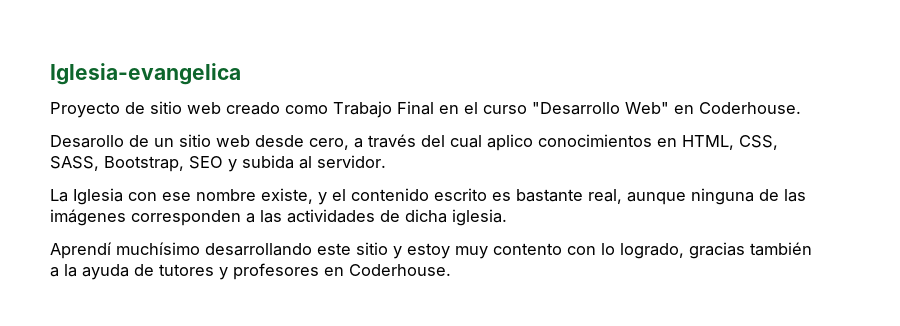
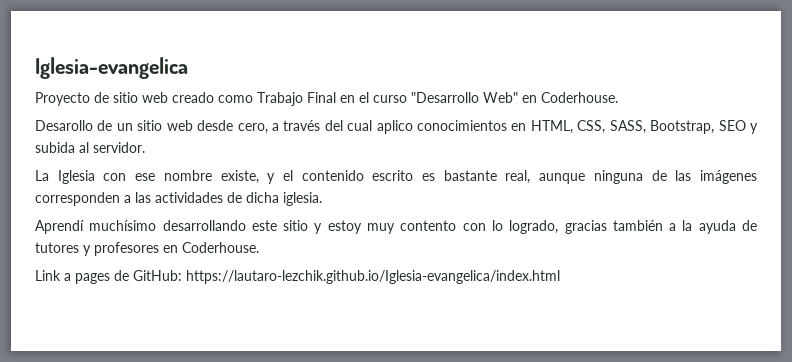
(451, 270) none -> [35,270,560,284] // Link a pages de GitHub: https://lautaro-lezchik.github.io/Iglesia-evangelica/index.html

